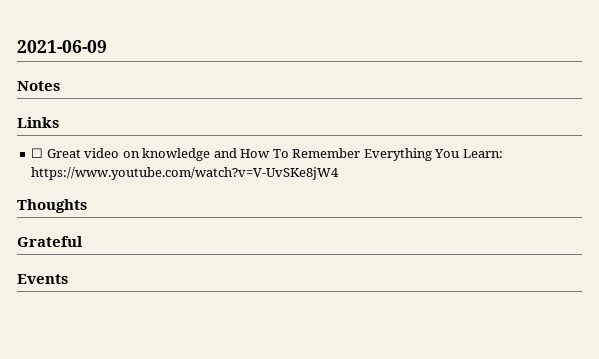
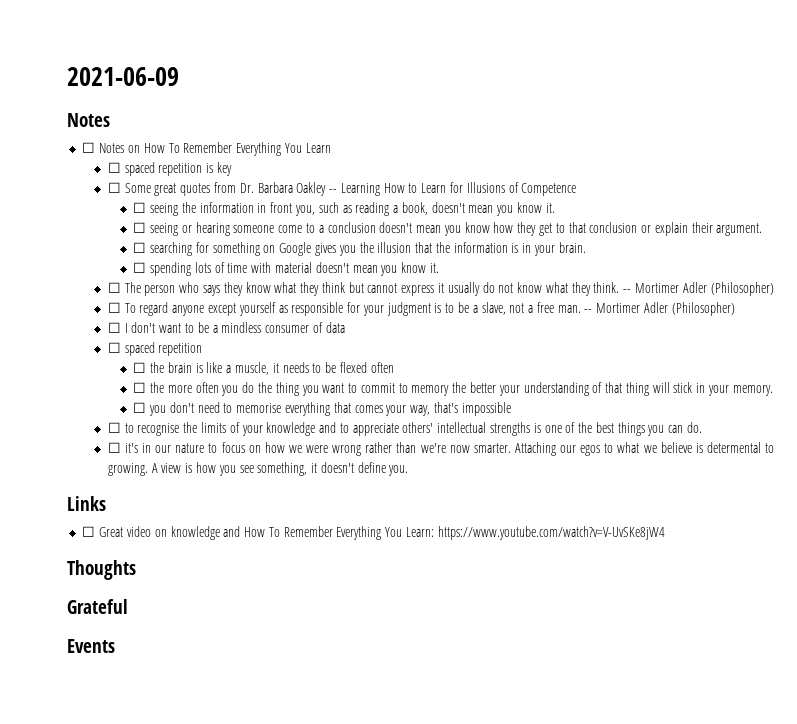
(60, 86) none -> [82,142,331,156] [107,162,232,176] [107,182,577,196] [133,202,555,216] [133,222,763,236] [133,242,586,256] [133,262,439,276] [107,282,774,296] [107,302,735,316] [107,322,345,333] [107,342,203,356] [133,362,394,375] [133,382,773,396] [133,402,511,416] [107,422,703,436] [107,442,775,456] [107,462,409,476] // ☐ Notes on How To Remember Everything You Learn // ☐ spaced repetition is key // ☐ Some great quotes from Dr. Barbara Oakley -- Learning How to Learn for Illusions of Competence // ☐ seeing the information in front you, such as reading a book, doesn't mean you know it. // ☐ seeing or hearing someone come to a conclusion doesn't mean you know how they get to that conclusion or explain their argument. // ☐ searching for something on Google gives you the illusion that the information is in your brain. // ☐ spending lots of time with material doesn't mean you know it. // ☐ The person who says they know what they think but cannot express it usually do not know what they think. -- Mortimer Adler (Philosopher) // ☐ To regard anyone except yourself as responsible for your judgment is to be a slave, not a free man. -- Mortimer Adler (Philosopher) // ☐ I don't want to be a mindless consumer of data // ☐ spaced repetition // ☐ the brain is like a muscle, it needs to be flexed often // ☐ the more often you do the thing you want to commit to memory the better your understanding of that thing will stick in your memory. // ☐ you don't need to memorise everything that comes your way, that's impossible // ☐ to recognise the limits of your knowledge and to appreciate others' intellectual strengths is one of the best things you can do. // ☐ it's in our nature to focus on how we were wrong rather than we're now smarter. Attaching our egos to what we believe is determental to growing. A view is how you see something, it doesn't define you.

